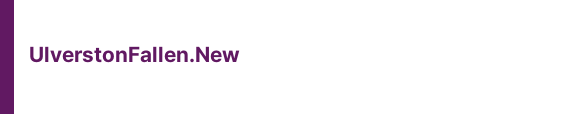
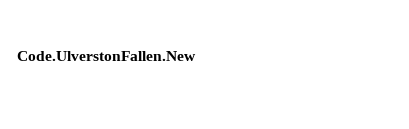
[29,46,240,63] UlverstonFallen.New -> [17,51,196,61] Code.UlverstonFallen.New

